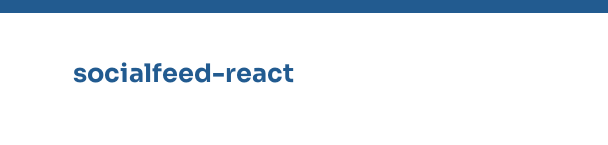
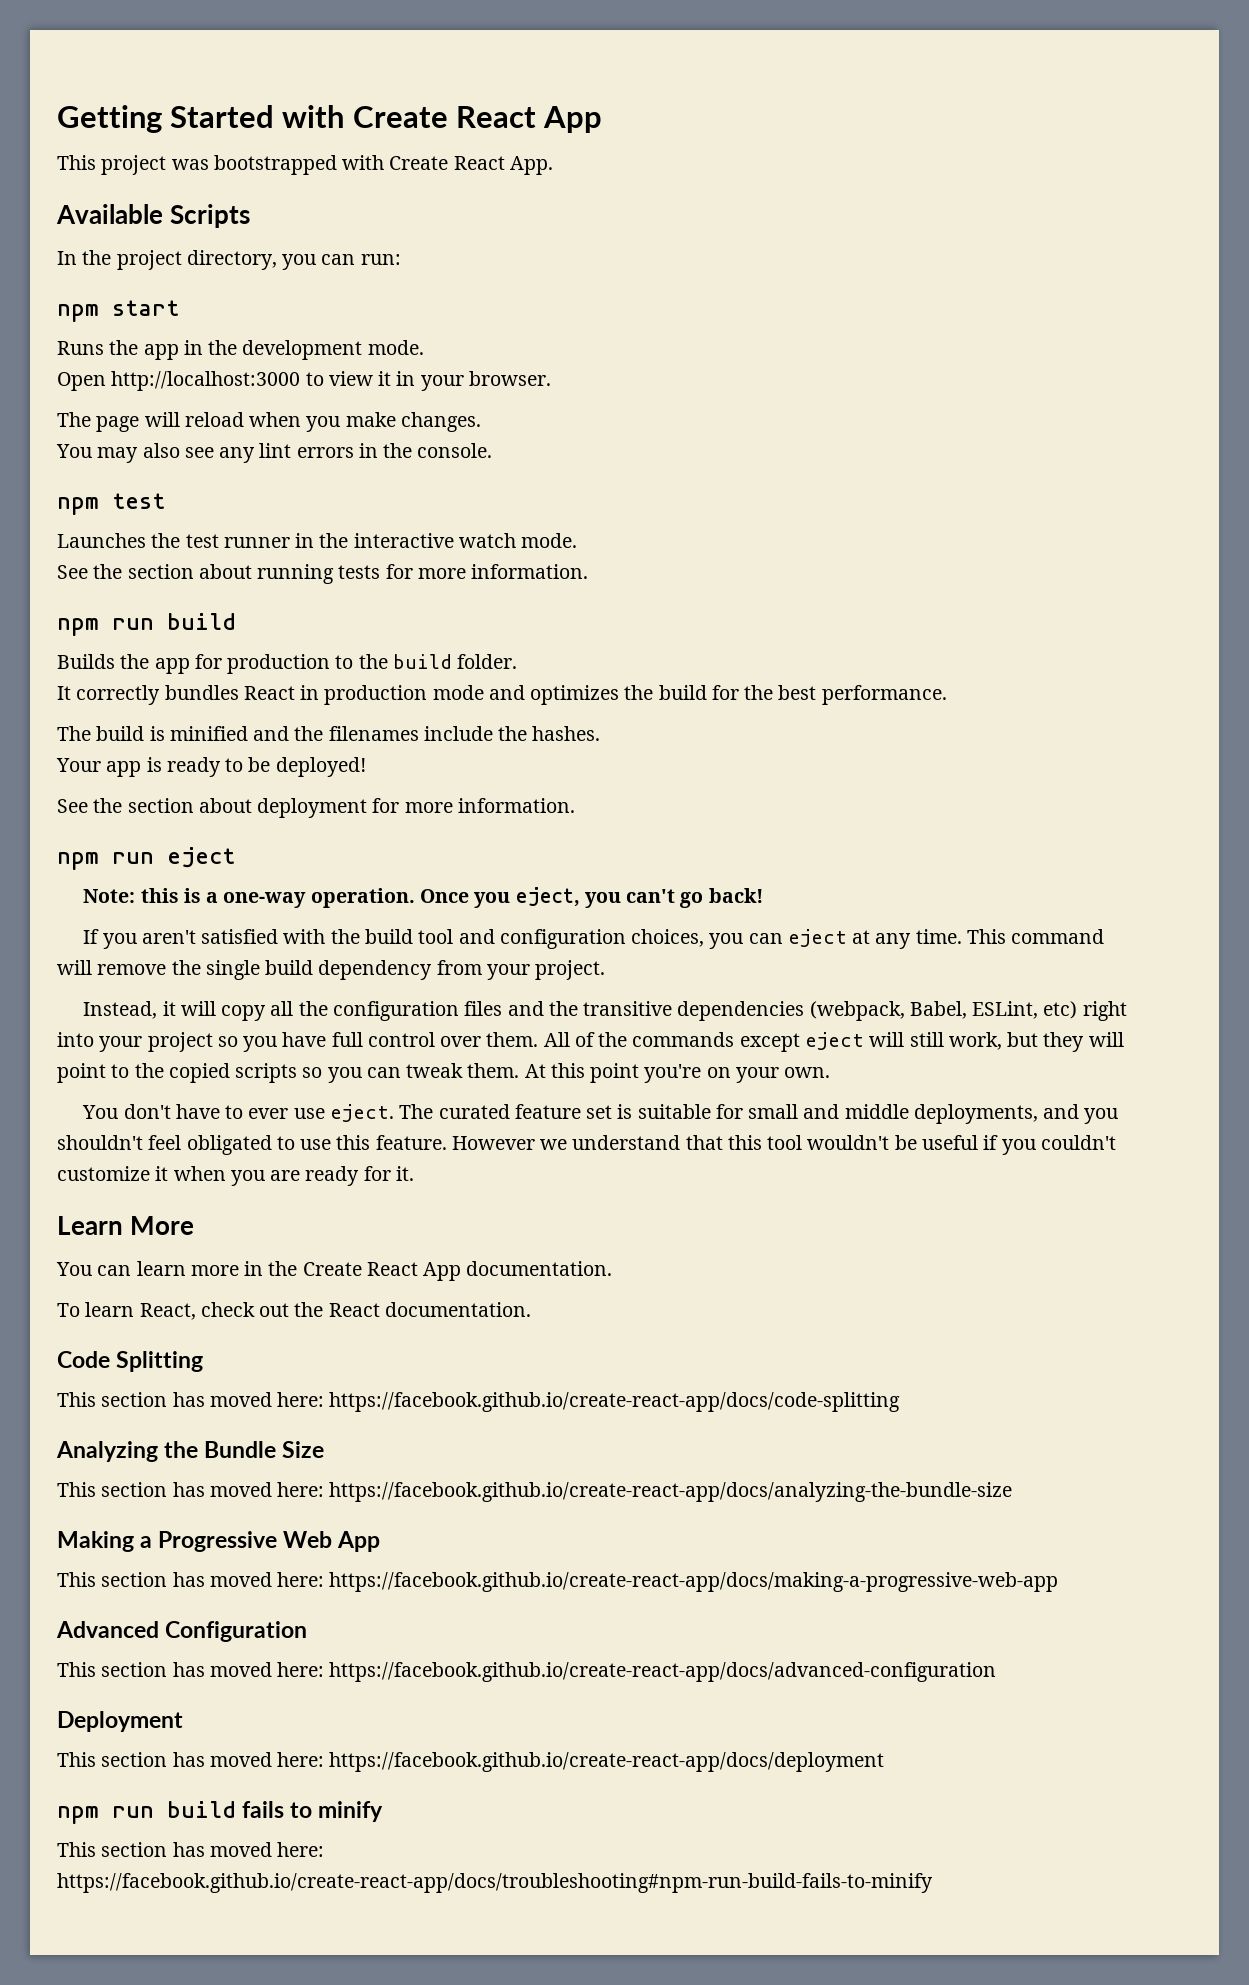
[73,62,294,83] socialfeed-react -> [57,105,603,133] [57,155,553,175] [56,204,251,228] [57,250,401,270] [57,300,179,322] [57,340,424,360] [57,371,551,391] [57,412,481,432] [56,443,493,463] [57,493,165,515] [57,533,578,548] [57,564,589,584] [57,613,236,636] [57,654,518,674] [57,685,947,705] [57,726,601,741] [56,757,366,777] [57,798,575,818] [57,847,235,870] [83,887,763,908] [83,929,1105,949] [57,960,606,980] [83,1001,1127,1021] [57,1032,1124,1052] [57,1063,831,1083] [82,1104,1119,1124] [57,1135,1116,1155] [57,1166,414,1186] [57,1216,195,1235] [56,1261,613,1281] [57,1302,531,1320] [57,1351,204,1372] [57,1392,901,1412] [56,1441,325,1462] [57,1482,1013,1502] [57,1531,381,1552] [57,1572,1059,1592] [56,1621,308,1642] [57,1662,997,1682] [57,1711,183,1732] [57,1752,885,1772] [57,1801,384,1824] [57,1842,325,1857] [57,1873,933,1893] Getting Started with Create React App // This project was bootstrapped with Create React App. // Available Scripts // In the project directory, you can run: // npm start // Runs the app in the development mode. // Open http://localhost:3000 to view it in your browser. // The page will reload when you make changes. // You may also see any lint errors in the console. // npm test // Launches the test runner in the interactive watch mode. // See the section about running tests for more information. // npm run build // Builds the app for production to the build folder. // It correctly bundles React in production mode and optimizes the build for the best performance. // The build is minified and the filenames include the hashes. // Your app is ready to be deployed! // See the section about deployment for more information. // npm run eject // Note: this is a one-way operation. Once you eject, you can't go back! // If you aren't satisfied with the build tool and configuration choices, you can eject at any time. This command will remove the single build dependency from your project. // Instead, it will copy all the configuration files and the transitive dependencies (webpack, Babel, ESLint, etc) right into your project so you have full control over them. All of the commands except eject will still work, but they will point to the copied scripts so you can tweak them. At this point you're on your own. // You don't have to ever use eject. The curated feature set is suitable for small and middle deployments, and you shouldn't feel obligated to use this feature. However we understand that this tool wouldn't be useful if you couldn't customize it when you are ready for it. // Learn More // You can learn more in the Create React App documentation. // To learn React, check out the React documentation. // Code Splitting // This section has moved here: https://facebook.github.io/create-react-app/docs/code-splitting // Analyzing the Bundle Size // This section has moved here: https://facebook.github.io/create-react-app/docs/analyzing-the-bundle-size // Making a Progressive Web App // This section has moved here: https://facebook.github.io/create-react-app/docs/making-a-progressive-web-app // Advanced Configuration // This section has moved here: https://facebook.github.io/create-react-app/docs/advanced-configuration // Deployment // This section has moved here: https://facebook.github.io/create-react-app/docs/deployment // npm run build fails to minify // This section has moved here: https://facebook.github.io/create-react-app/docs/troubleshooting#npm-run-build-fails-to-minify

